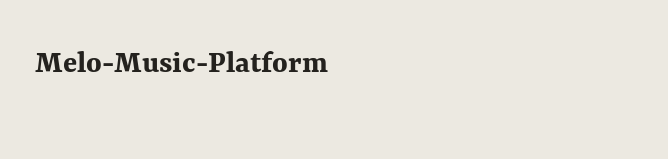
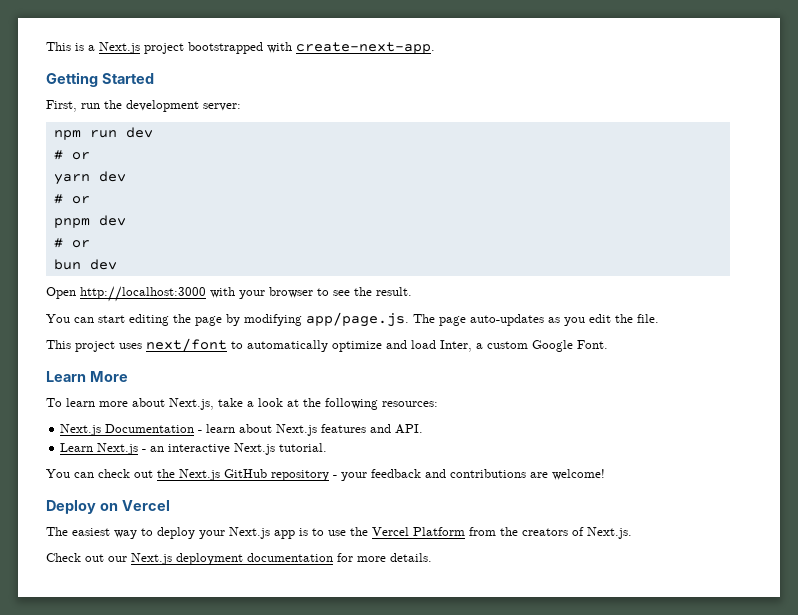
[35,51,328,72] Melo-Music-Platform -> [46,42,435,54] [46,72,154,87] [46,100,241,112] [53,127,153,140] [53,150,90,160] [53,171,126,185] [53,194,90,204] [53,215,126,228] [53,238,90,248] [53,259,117,270] [46,286,412,302] [46,312,659,327] [46,338,608,352] [46,371,128,382] [46,398,438,410] [60,424,424,436] [60,443,328,455] [46,469,605,481] [46,500,170,514] [46,527,632,539] [46,553,432,565] This is a Next.js project bootstrapped with create-next-app. // Getting Started // First, run the development server: // npm run dev // # or // yarn dev // # or // pnpm dev // # or // bun dev // Open http://localhost:3000 with your browser to see the result. // You can start editing the page by modifying app/page.js. The page auto-updates as you edit the file. // This project uses next/font to automatically optimize and load Inter, a custom Google Font. // Learn More // To learn more about Next.js, take a look at the following resources: // Next.js Documentation - learn about Next.js features and API. // Learn Next.js - an interactive Next.js tutorial. // You can check out the Next.js GitHub repository - your feedback and contributions are welcome! // Deploy on Vercel // The easiest way to deploy your Next.js app is to use the Vercel Platform from the creators of Next.js. // Check out our Next.js deployment documentation for more details.

